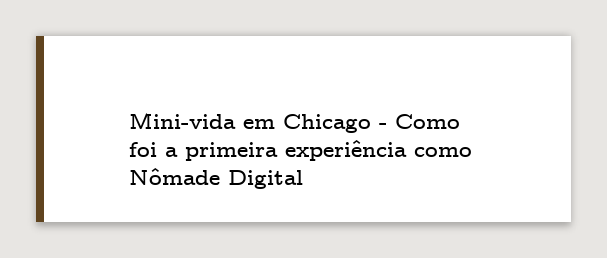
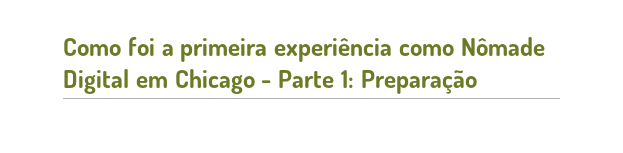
[129,112,387,133] Mini-vida em Chicago - -> (63, 47) none
(303, 179) none -> [135,69,477,94] em Chicago - Parte 1: Preparação

